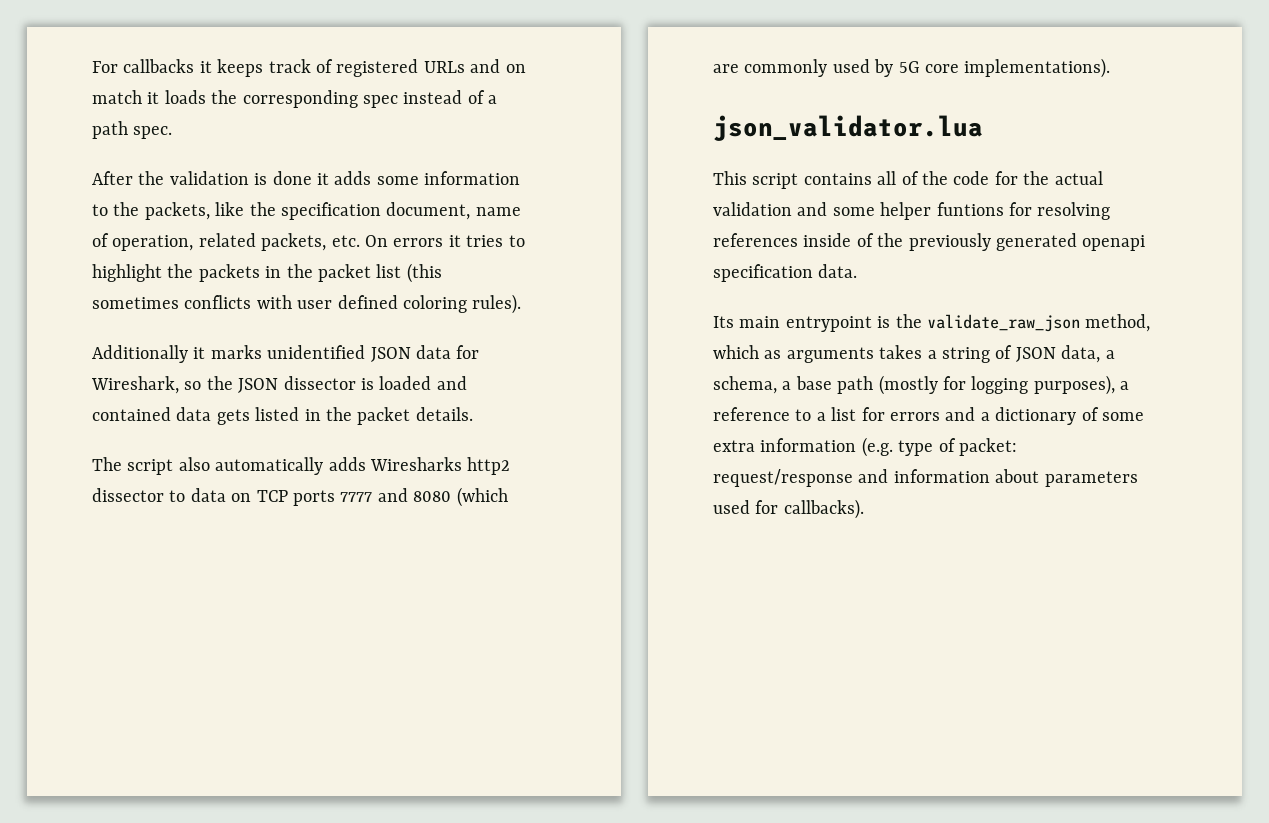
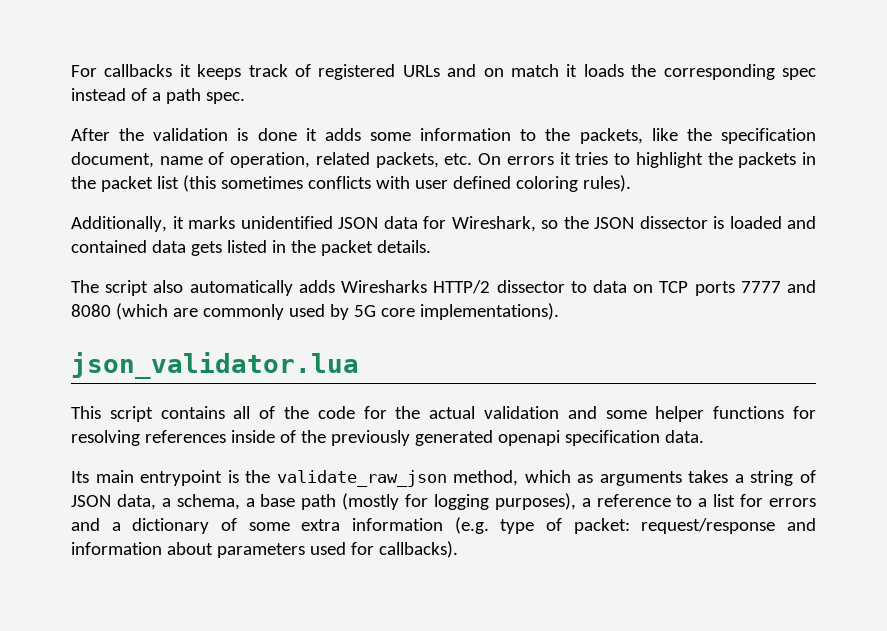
[92,345,188,363] Additionally -> [71,216,167,232] Additionally,
[467,457,511,475] http2 -> [433,280,491,294] HTTP/2
[936,202,1004,216] funtions -> [713,406,785,419] functions

